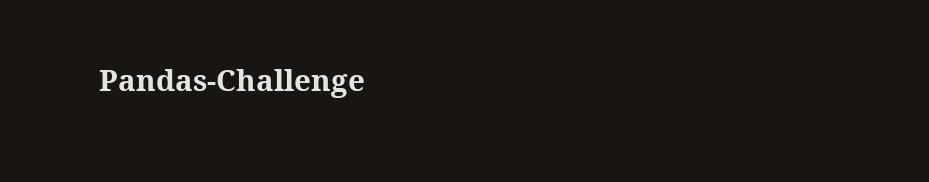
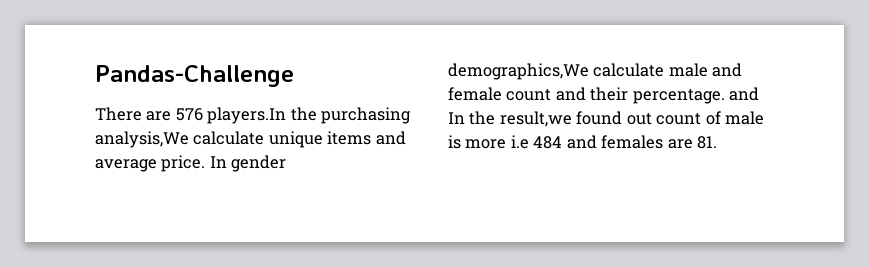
(365, 83) none -> [95,107,412,124] [95,131,406,148] [95,155,287,172] [448,63,743,80] [448,87,760,104] [448,111,765,127] [448,135,718,149] // There are 576 players.In the purchasing analysis,We calculate unique items and average price. In gender demographics,We calculate male and female count and their percentage. and In the result,we found out count of male is more i.e 484 and females are 81.

